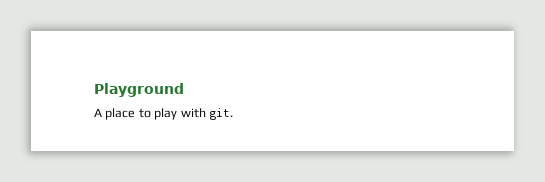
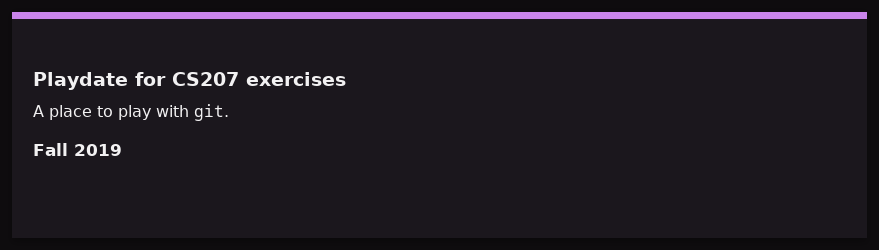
[94,83,184,97] Playground -> [33,72,346,90] Playdate for CS207 exercises
(233, 114) none -> [33,143,122,156] // Fall 2019

